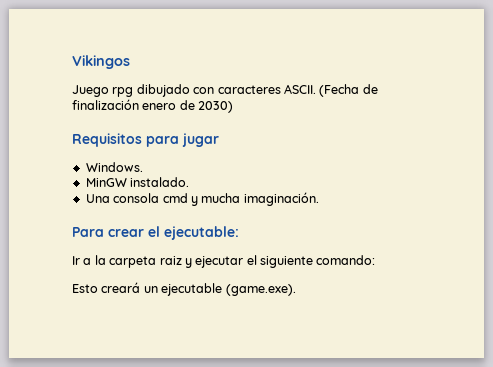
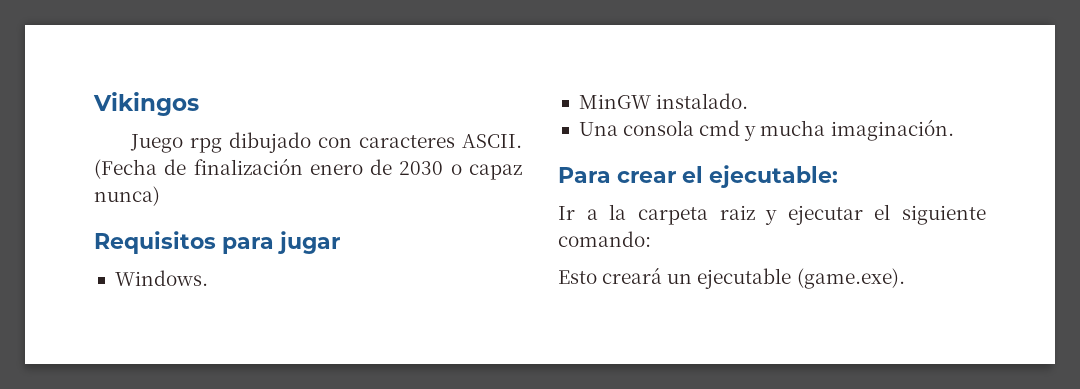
[198,101,234,113] 2030) -> [399,161,522,180] [94,186,160,206] 2030 o capaz nunca)

